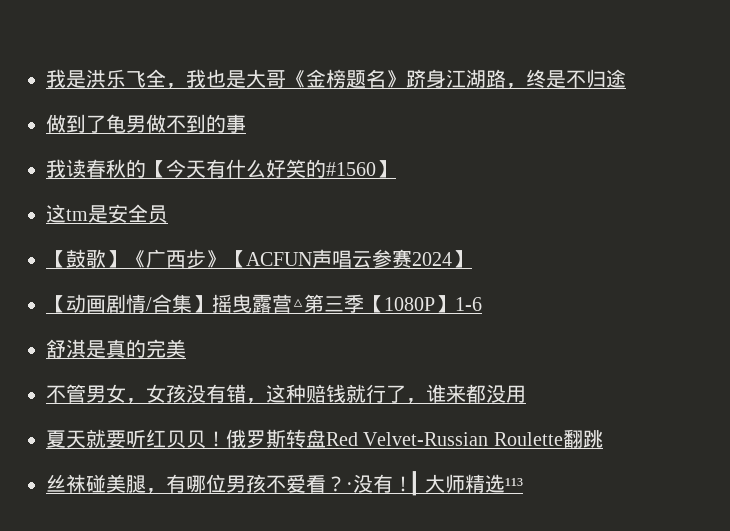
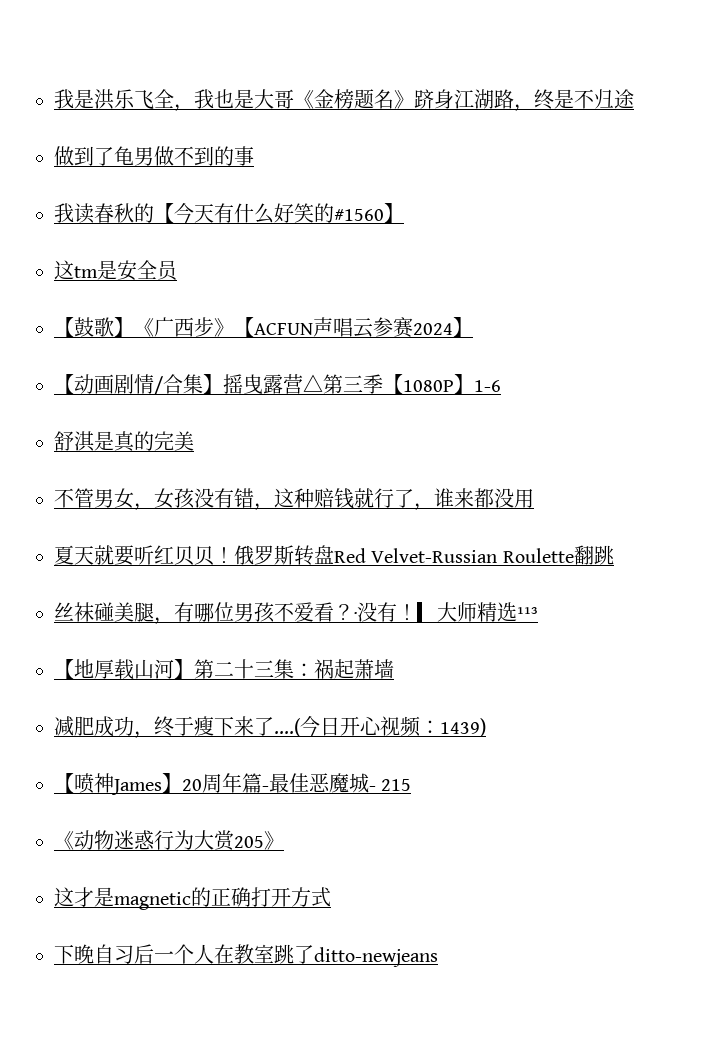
(523, 484) none -> [54,659,394,680] [54,716,486,739] [54,773,412,795] [54,830,284,851] [54,887,331,910] [54,944,438,967] // 【地厚载山河】第二十三集：祸起萧墙 // 减肥成功，终于瘦下来了....(今日开心视频：1439) // 【喷神James】20周年篇-最佳恶魔城- 215 // 《动物迷惑行为大赏205》 // 这才是magnetic的正确打开方式 // 下晚自习后一个人在教室跳了ditto-newjeans

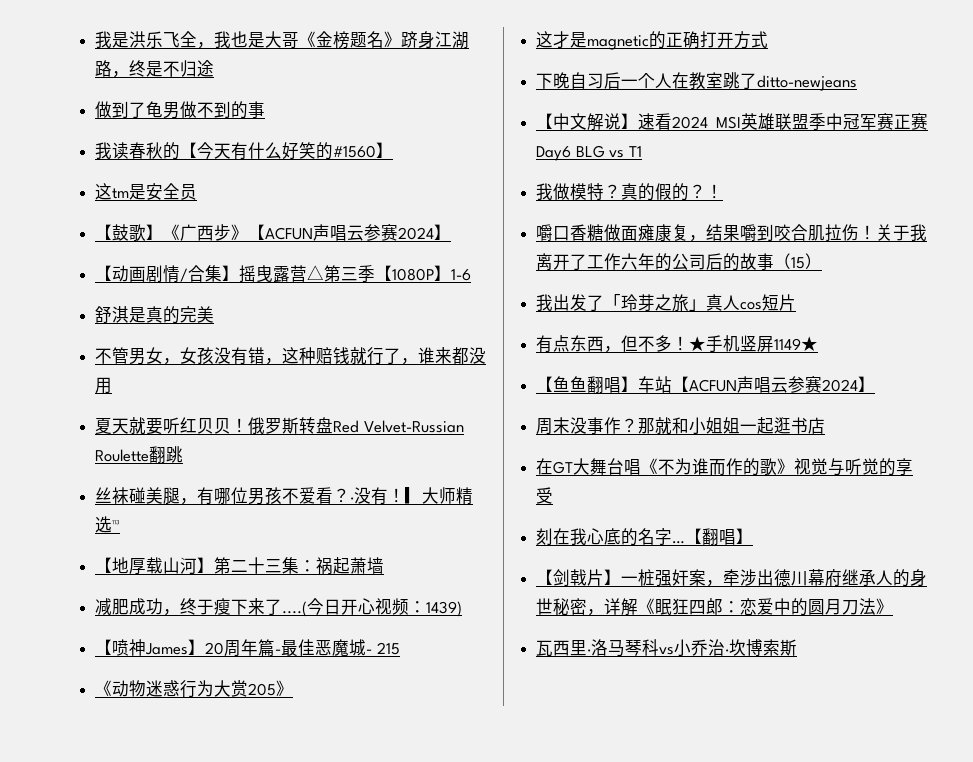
(438, 957) none -> [536,112,928,131] [536,145,642,161] [536,183,724,201] [536,224,928,242] [536,253,823,271] [536,294,797,312] [536,335,819,353] [536,375,876,393] [536,417,826,435] [536,458,914,476] [536,487,554,504] [536,528,754,546] [536,569,928,587] [536,598,894,616] [536,639,798,657] // 【中文解说】速看2024 MSI英雄联盟季中冠军赛正赛Day6 BLG vs T1 // 我做模特？真的假的？！ // 嚼口香糖做面瘫康复，结果嚼到咬合肌拉伤！关于我离开了工作六年的公司后的故事（15） // 我出发了「玲芽之旅」真人cos短片 // 有点东西，但不多！★手机竖屏1149★ // 【鱼鱼翻唱】车站【ACFUN声唱云参赛2024】 // 周末没事作？那就和小姐姐一起逛书店 // 在GT大舞台唱《不为谁而作的歌》视觉与听觉的享受 // 刻在我心底的名字…【翻唱】 // 【剑戟片】一桩强奸案，牵涉出德川幕府继承人的身世秘密，详解《眠狂四郎：恋爱中的圆月刀法》 // 瓦西里·洛马琴科vs小乔治·坎博索斯

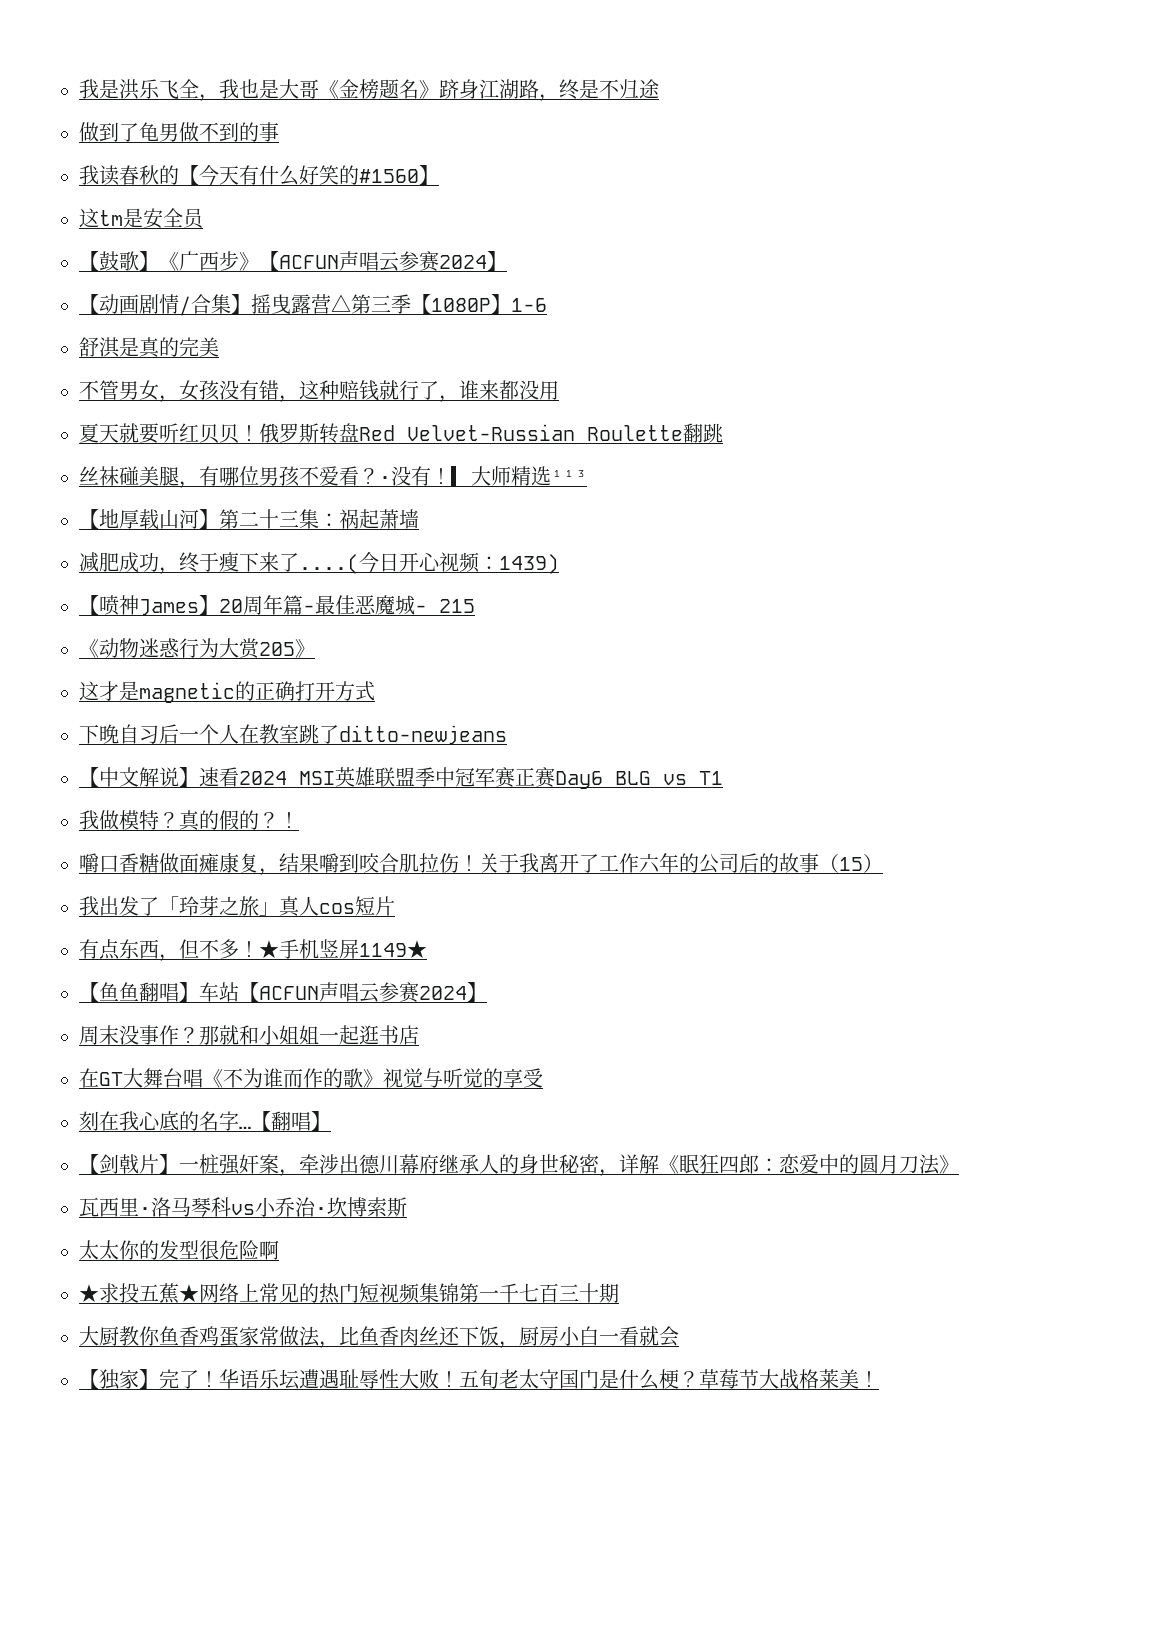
(798, 647) none -> [79,1240,279,1260] [79,1283,619,1304] [79,1326,679,1349] [79,1369,879,1390] // 太太你的发型很危险啊 // ★求投五蕉★网络上常见的热门短视频集锦第一千七百三十期 // 大厨教你鱼香鸡蛋家常做法，比鱼香肉丝还下饭，厨房小白一看就会 // 【独家】完了！华语乐坛遭遇耻辱性大败！五旬老太守国门是什么梗？草莓节大战格莱美！

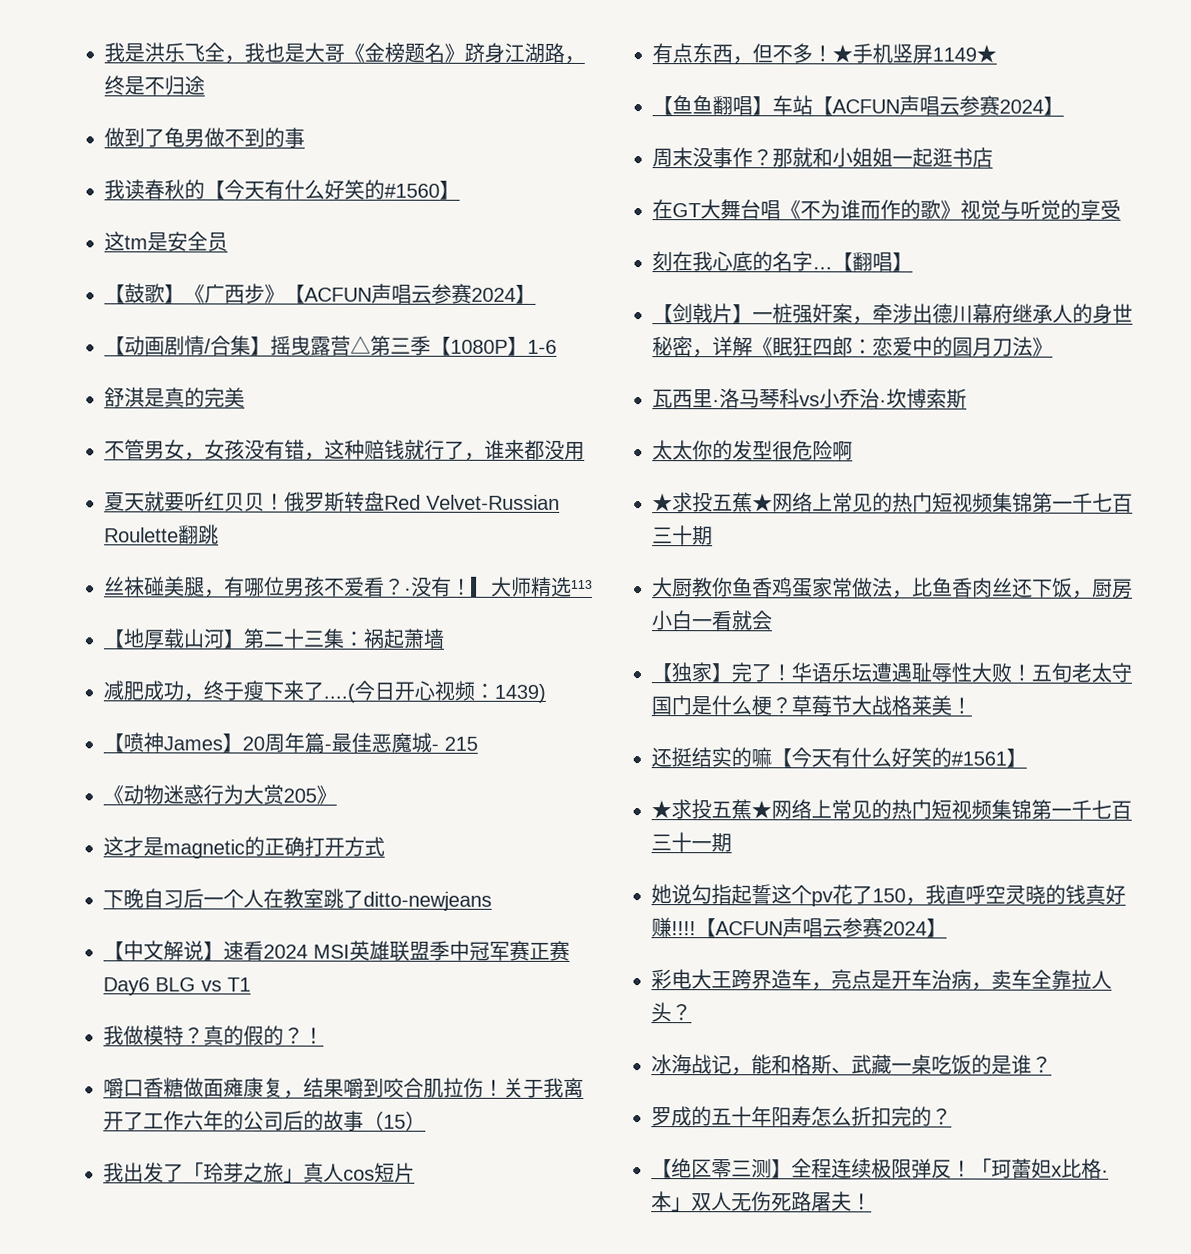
(879, 1379) none -> [651,747,1027,768] [651,799,1132,820] [651,832,732,853] [651,884,1126,907] [651,917,947,938] [651,969,1112,991] [651,1002,692,1023] [651,1054,1052,1076] [651,1106,952,1127] [651,1158,1109,1179] [651,1191,872,1212] // 还挺结实的嘛【今天有什么好笑的#1561】 // ★求投五蕉★网络上常见的热门短视频集锦第一千七百三十一期 // 她说勾指起誓这个pv花了150，我直呼空灵晓的钱真好赚!!!!【ACFUN声唱云参赛2024】 // 彩电大王跨界造车，亮点是开车治病，卖车全靠拉人头？ // 冰海战记，能和格斯、武藏一桌吃饭的是谁？ // 罗成的五十年阳寿怎么折扣完的？ // 【绝区零三测】全程连续极限弹反！「珂蕾妲x比格·本」双人无伤死路屠夫！

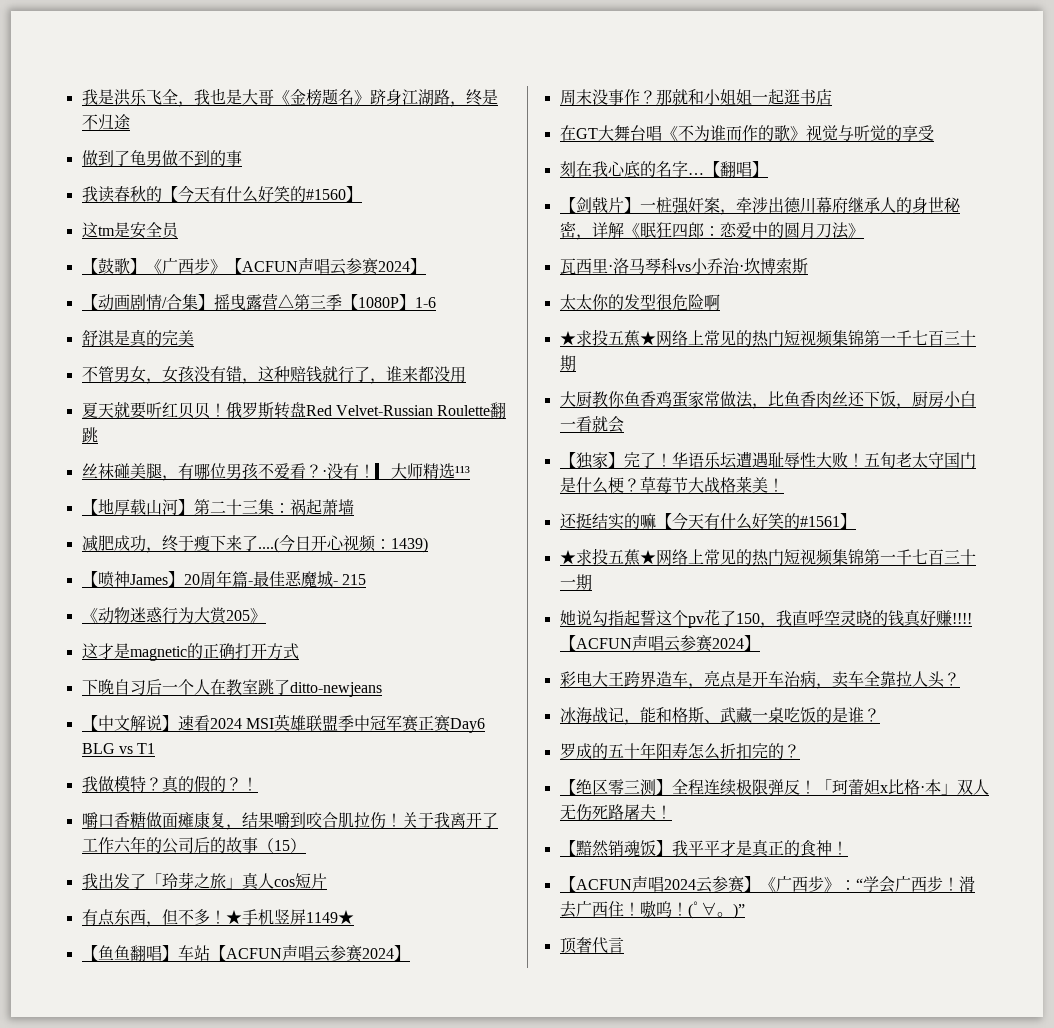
(872, 1201) none -> [559,839,848,857] [559,875,975,893] [559,901,745,919] [559,937,624,954] // 【黯然销魂饭】我平平才是真正的食神！ // 【ACFUN声唱2024云参赛】《广西步》：“学会广西步！滑去广西住！嗷呜！(ﾟ∀。)” // 顶奢代言

